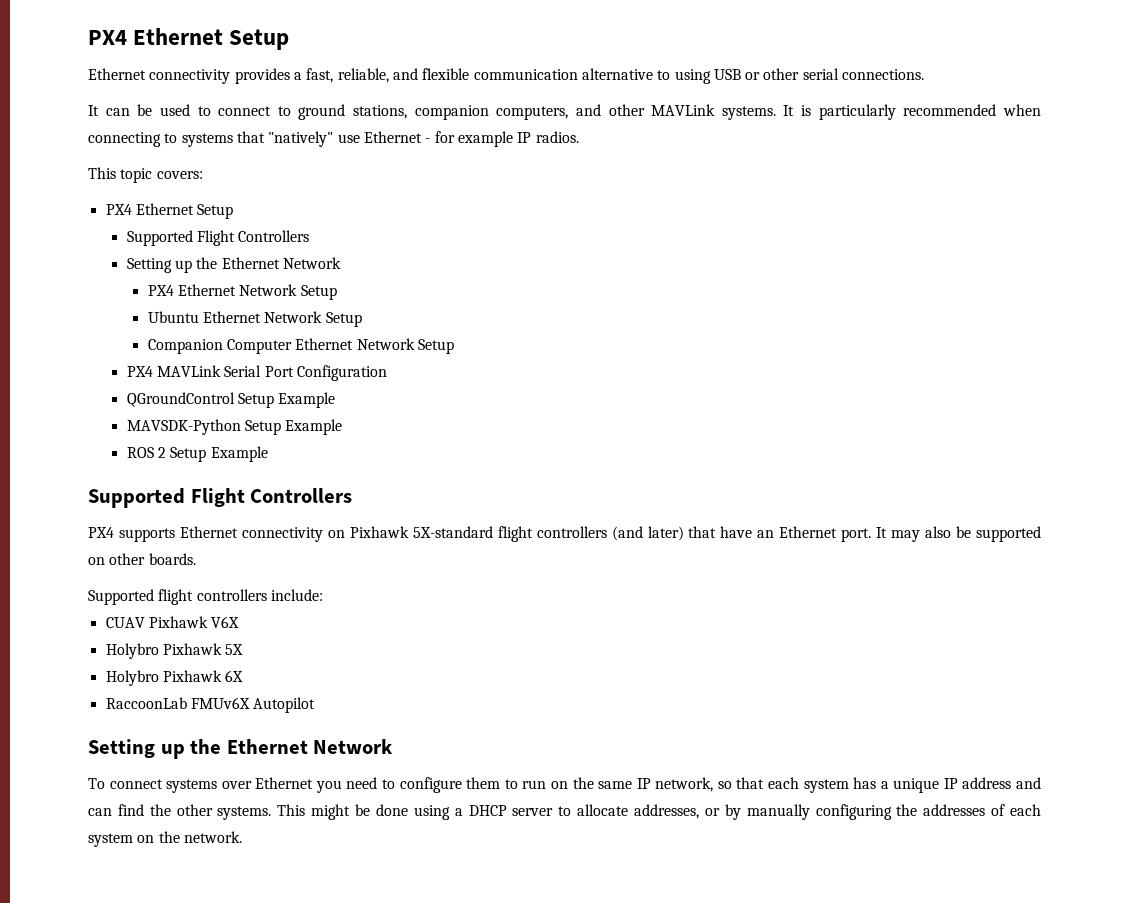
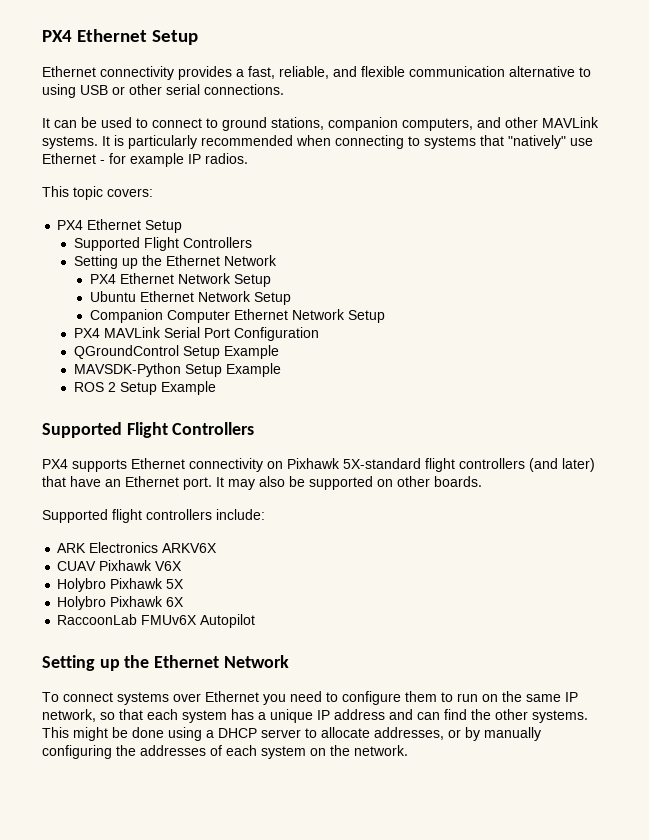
(323, 595) none -> [57,542,218,553] // ARK Electronics ARKV6X

